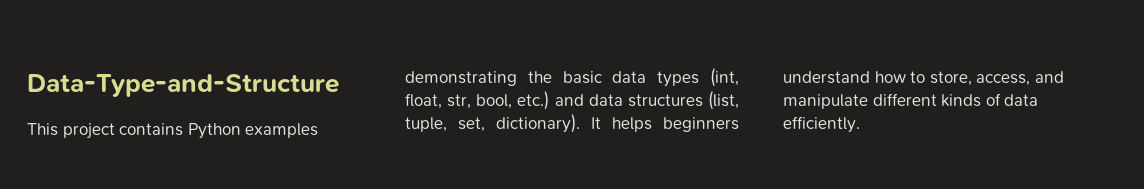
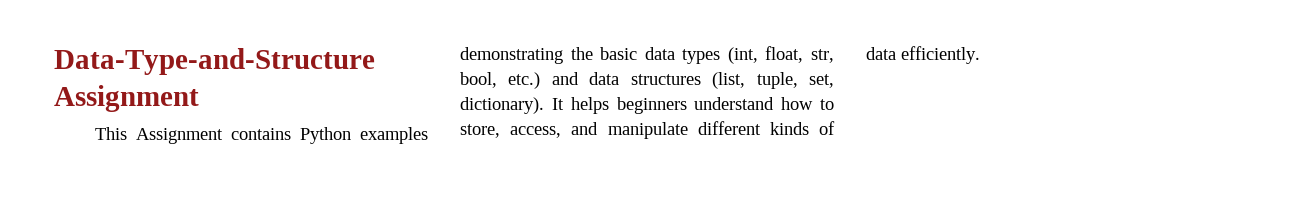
(339, 85) none -> [54,85,199,112] Assignment
[62,123,115,139] project -> [135,128,223,144] Assignment

